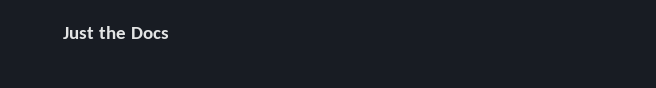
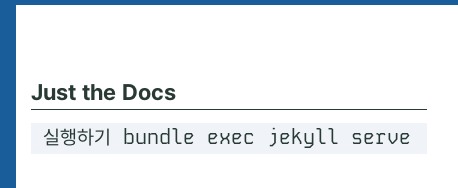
(169, 33) none -> [43,127,411,148] // 실행하기 bundle exec jekyll serve

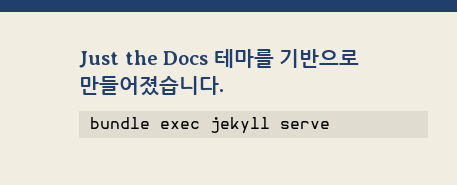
[43,128,111,146] // 실행하기 -> [213,49,360,68] [79,76,224,96] 테마를 기반으로 만들어졌습니다. //

